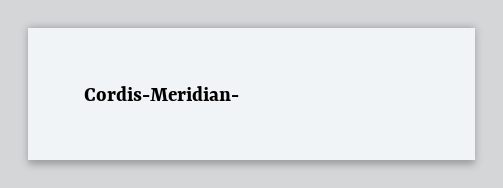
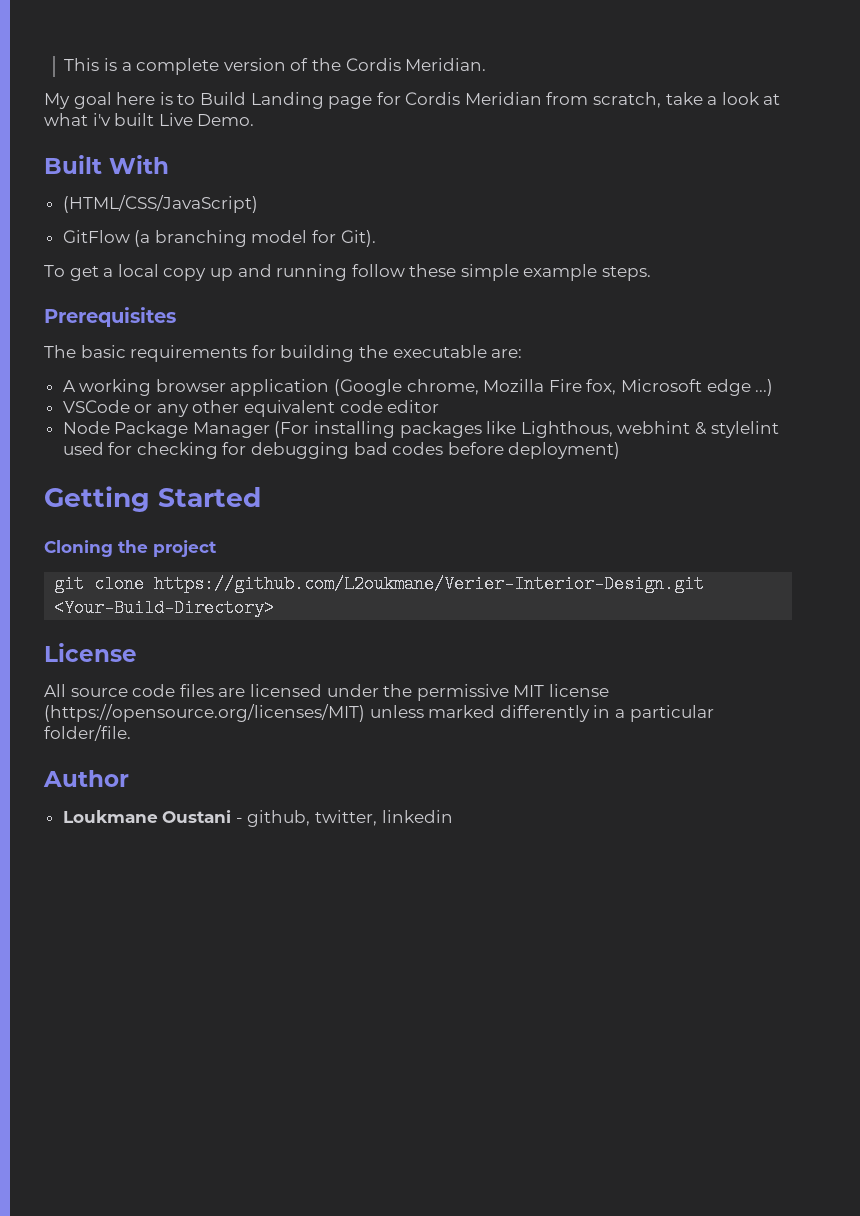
[84,86,239,101] Cordis-Meridian- -> [64,58,487,75] [44,92,781,109] [44,113,255,126] [44,155,169,174] [62,195,258,213] [62,230,376,247] [44,264,652,281] [44,307,176,327] [44,345,523,362] [62,379,774,396] [62,400,440,417] [62,421,779,438] [62,442,621,459] [44,486,261,512] [44,540,217,557] [54,575,705,593] [54,599,275,617] [44,643,137,662] [44,684,609,701] [44,704,714,722] [44,725,131,741] [43,770,129,787] [62,810,453,827] This is a complete version of the Cordis Meridian. // My goal here is to Build Landing page for Cordis Meridian from scratch, take a look at what i'v built Live Demo. // Built With // (HTML/CSS/JavaScript) // GitFlow (a branching model for Git). // To get a local copy up and running follow these simple example steps. // Prerequisites // The basic requirements for building the executable are: // A working browser application (Google chrome, Mozilla Fire fox, Microsoft edge ...) // VSCode or any other equivalent code editor // Node Package Manager (For installing packages like Lighthous, webhint & stylelint used for checking for debugging bad codes before deployment) // Getting Started // Cloning the project // git clone https://github.com/L2oukmane/Verier-Interior-Design.git <Your-Build-Directory> // License // All source code files are licensed under the permissive MIT license (https://opensource.org/licenses/MIT) unless marked differently in a particular folder/file. // Author // Loukmane Oustani - github, twitter, linkedin

